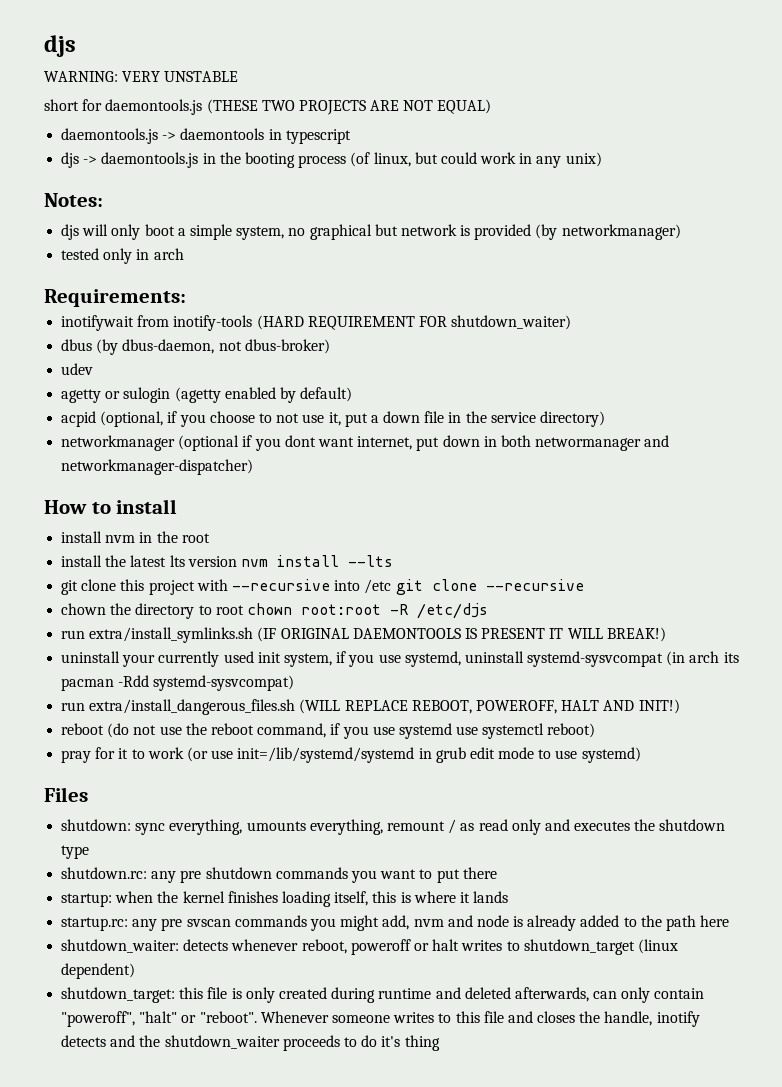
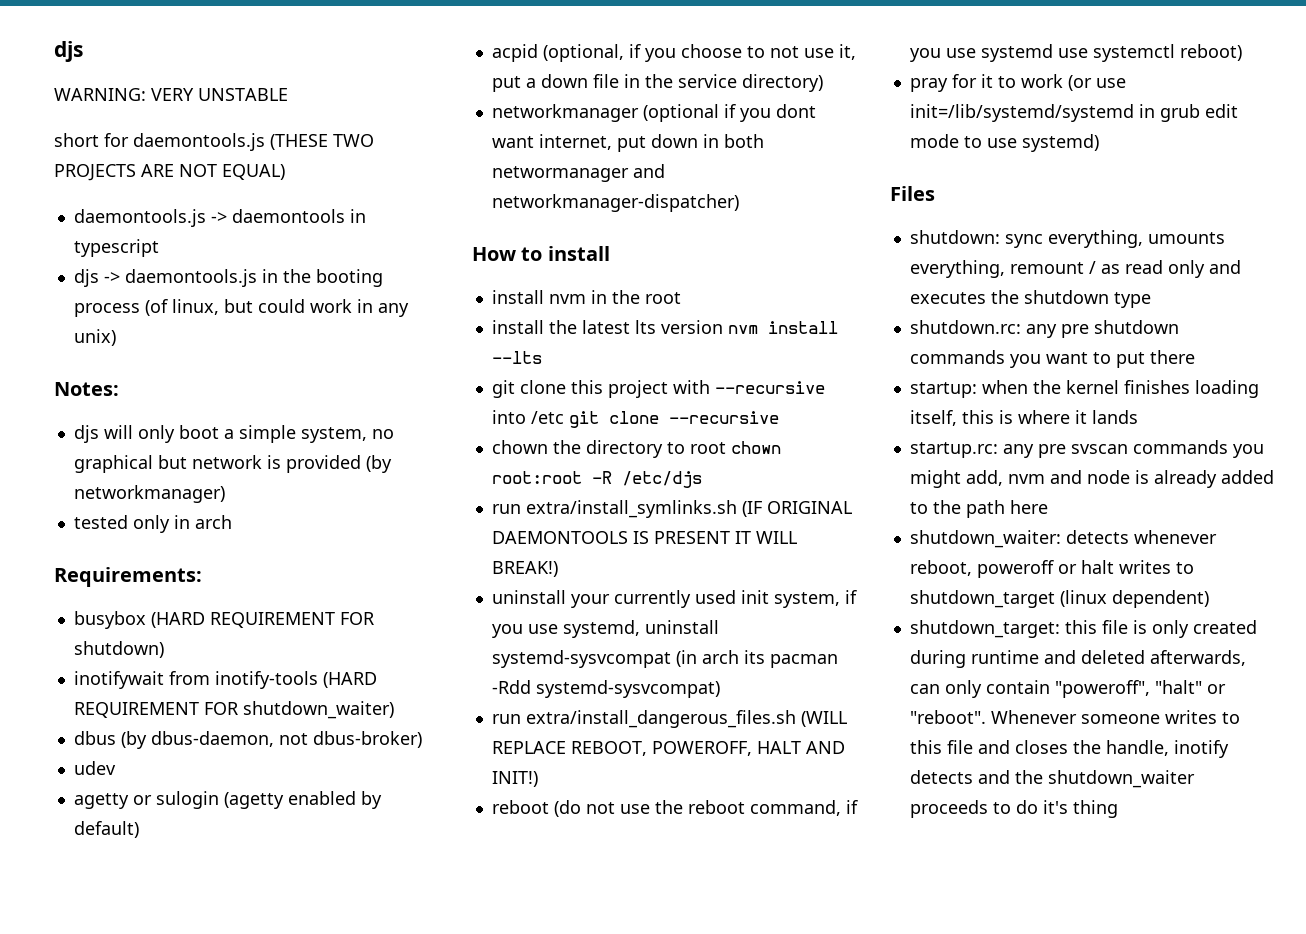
(186, 298) none -> [73,611,374,629] [73,641,164,658] // busybox (HARD REQUIREMENT FOR shutdown)

